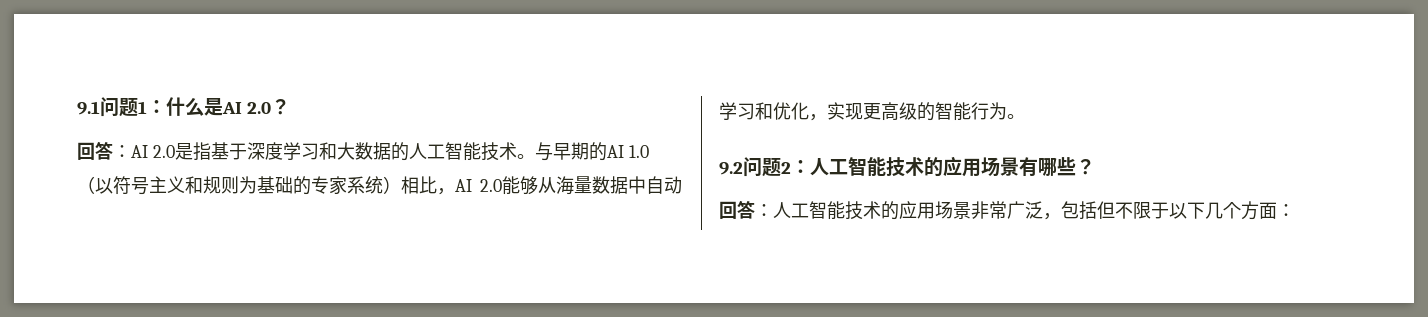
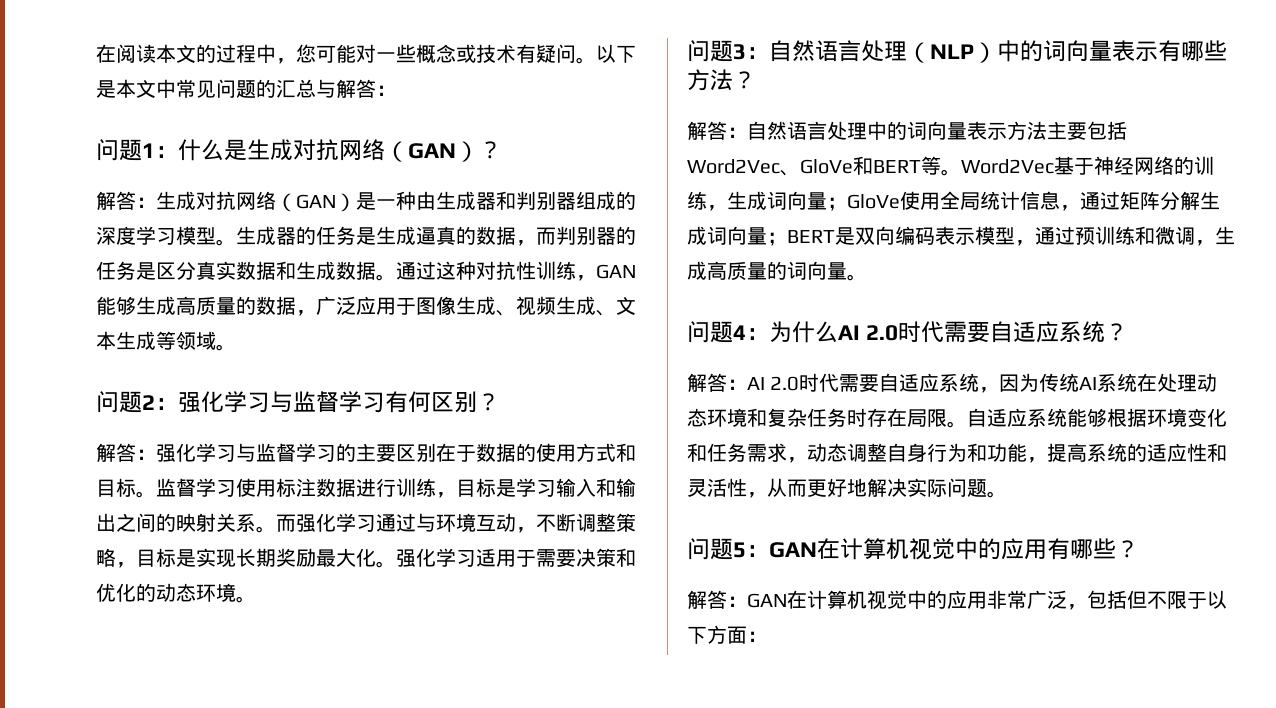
[77,97,291,117] [77,142,95,160] 9.1问题1：什么是AI 2.0？ // 回 -> [96,44,636,64] [96,79,396,98] [96,139,502,162] [96,191,636,212] [96,226,636,246] [96,261,636,281] [96,296,636,316] [96,331,236,351] [96,391,500,413] [96,443,636,462] [96,478,636,498] [96,513,636,533] [96,548,636,568] [96,583,256,603] [687,40,1227,63] [687,69,756,91] [687,121,1127,140] [687,156,1214,176] [687,191,1220,211] [687,226,1235,246] [687,261,867,281] [687,321,1129,343] [687,373,707,392] 在阅读本文的过程中，您可能对一些概念或技术有疑问。以下是本文中常见问题的汇总与解答： // 问题1：什么是生成对抗网络（GAN）？ // 解答：生成对抗网络（GAN）是一种由生成器和判别器组成的深度学习模型。生成器的任务是生成逼真的数据，而判别器的任务是区分真实数据和生成数据。通过这种对抗性训练，GAN能够生成高质量的数据，广泛应用于图像生成、视频生成、文本生成等领域。 // 问题2：强化学习与监督学习有何区别？ // 解答：强化学习与监督学习的主要区别在于数据的使用方式和目标。监督学习使用标注数据进行训练，目标是学习输入和输出之间的映射关系。而强化学习通过与环境互动，不断调整策略，目标是实现长期奖励最大化。强化学习适用于需要决策和优化的动态环境。 // 问题3：自然语言处理（NLP）中的词向量表示有哪些方法？ // 解答：自然语言处理中的词向量表示方法主要包括Word2Vec、GloVe和BERT等。Word2Vec基于神经网络的训练，生成词向量；GloVe使用全局统计信息，通过矩阵分解生成词向量；BERT是双向编码表示模型，通过预训练和微调，生成高质量的词向量。 // 问题4：为什么AI 2.0时代需要自适应系统？ // 解
[174,142,649,161] [77,176,682,195] [719,102,1025,121] [719,156,1095,177] [719,200,971,220] 是指基于深度学习和大数据的人工智能技术。与早期的AI 1.0（以符号主义和规则为基础的专家系统）相比，AI 2.0能够从海量数据中自动学习和优化，实现更高级的智能行为。 // 9.2问题2：人工智能技术的应用场景有哪些？ // 回答：人工智能技术的应用场景 -> [799,373,1218,393] [687,408,1227,428] [687,443,1227,463] [687,478,1007,498] [687,538,1139,560] [687,590,987,610] 时代需要自适应系统，因为传统AI系统在处理动态环境和复杂任务时存在局限。自适应系统能够根据环境变化和任务需求，动态调整自身行为和功能，提高系统的适应性和灵活性，从而更好地解决实际问题。 // 问题5：GAN在计算机视觉中的应用有哪些？ // 解答：GAN在计算机视觉中的应用
[1205,202,1241,219] 几个 -> (707, 635) none

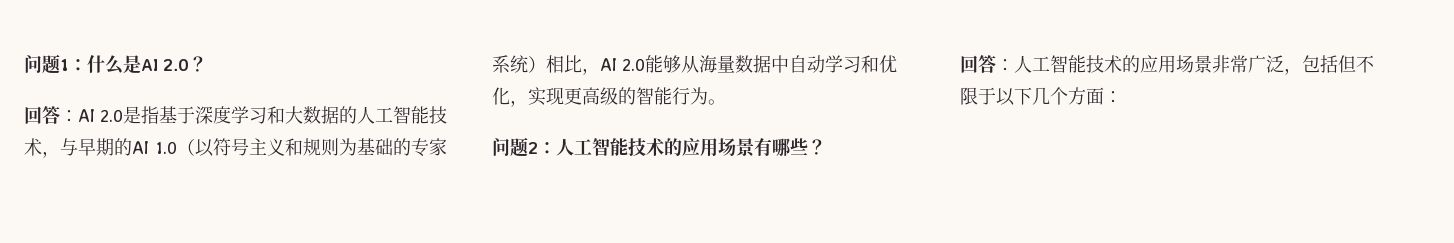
[96,44,636,64] [96,79,396,98] [96,139,502,162] [96,191,636,212] [96,226,636,246] [96,261,636,281] [96,296,636,316] [96,331,236,351] [96,391,500,413] [96,443,636,462] [96,478,636,498] [96,513,636,533] [96,548,636,568] [96,583,256,603] [687,40,1227,63] [687,69,756,91] [687,121,1127,140] [687,156,1214,176] [687,191,1220,211] [687,226,1235,246] [687,261,867,281] [687,321,1129,343] [687,373,1218,393] [687,408,1227,428] [687,443,1227,463] [687,478,1007,498] [687,538,1139,560] [687,590,987,610] 在阅读本文的过程中，您可能对一些概念或技术有疑问。以下是本文中常见问题的汇总与解答： // 问题1：什么是生成对抗网络（GAN）？ // 解答：生成对抗网络（GAN）是一种由生成器和判别器组成的深度学习模型。生成器的任务是生成逼真的数据，而判别器的任务是区分真实数据和生成数据。通过这种对抗性训练，GAN能够生成高质量的数据，广泛应用于图像生成、视频生成、文本生成等领域。 // 问题2：强化学习与监督学习有何区别？ // 解答：强化学习与监督学习的主要区别在于数据的使用方式和目标。监督学习使用标注数据进行训练，目标是学习输入和输出之间的映射关系。而强化学习通过与环境互动，不断调整策略，目标是实现长期奖励最大化。强化学习适用于需要决策和优化的动态环境。 // 问题3：自然语言处理（NLP）中的词向量表示有哪些方法？ // 解答：自然语言处理中的词向量表示方法主要包括Word2Vec、GloVe和BERT等。Word2Vec基于神经网络的训练，生成词向量；GloVe使用全局统计信息，通过矩阵分解生成词向量；BERT是双向编码表示模型，通过预训练和微调，生成高质量的词向量。 // 问题4：为什么AI 2.0时代需要自适应系统？ // 解答：AI 2.0时代需要自适应系统，因为传统AI系统在处理动态环境和复杂任务时存在局限。自适应系统能够根据环境变化和任务需求，动态调整自身行为和功能，提高系统的适应性和灵活性，从而更好地解决实际问题。 // 问题5：GAN在计算机视觉中的应用有哪些？ // 解答：GAN在计算机视觉中的应用 -> [24,54,207,74] [24,106,447,124] [24,138,447,158] [492,55,897,75] [492,87,726,107] [492,137,826,157] [960,55,1212,73] 问题1：什么是AI 2.0？ // 回答：AI 2.0是指基于深度学习和大数据的人工智能技术，与早期的AI 1.0（以符号主义和规则为基础的专家系统）相比，AI 2.0能够从海量数据中自动学习和优化，实现更高级的智能行为。 // 问题2：人工智能技术的应用场景有哪些？ // 回答：人工智能技术的应用场景
(707, 635) none -> [1032,87,1068,105] 几个

